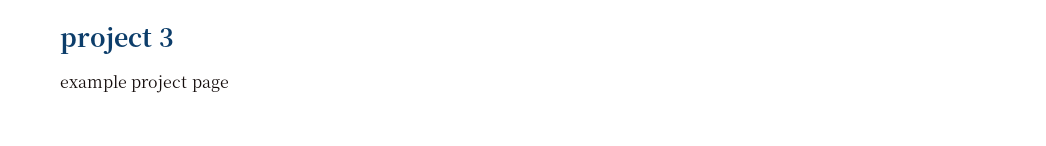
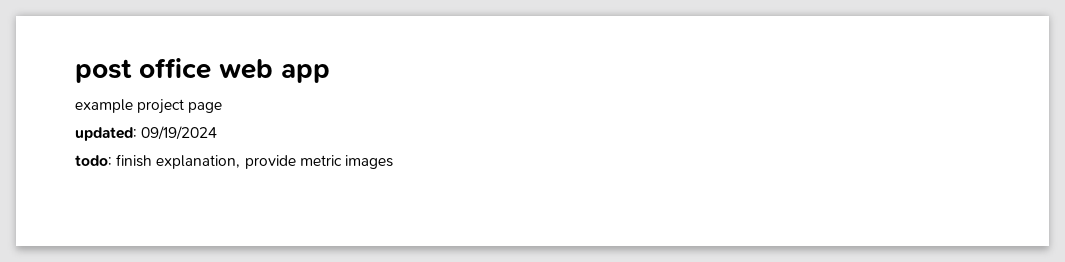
[60,27,174,54] project 3 -> [75,58,330,83] post office web app
(229, 85) none -> [75,126,218,141] [75,154,393,169] // updated: 09/19/2024 // todo: finish explanation, provide metric images

